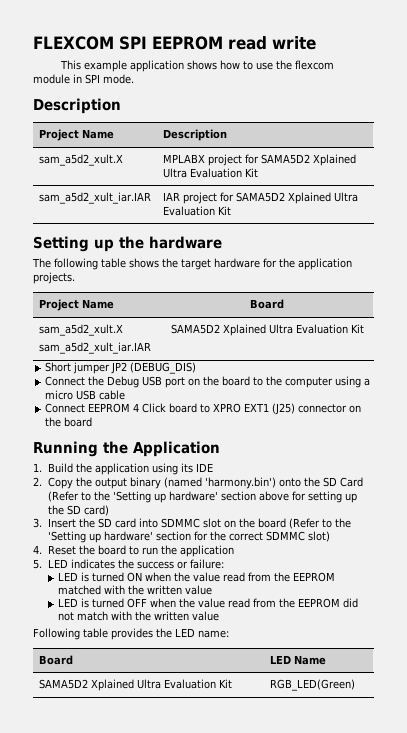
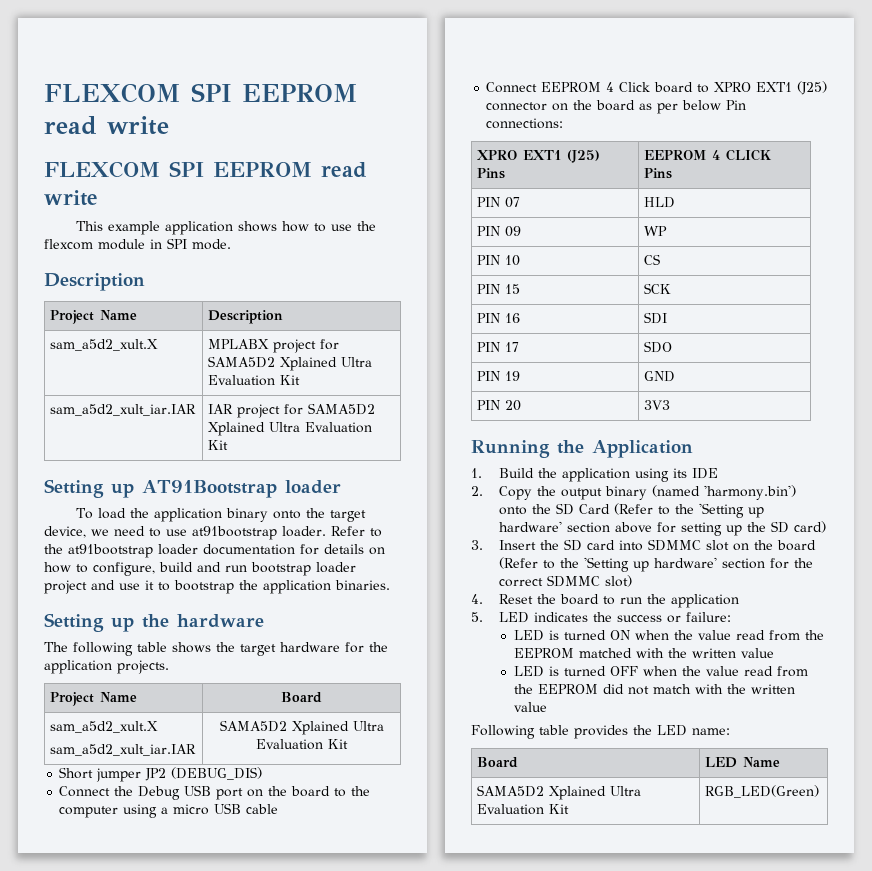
[33,36,316,50] FLEXCOM SPI EEPROM read write -> [44,83,358,103] [44,116,169,135] [44,161,367,178] [44,190,98,206] FLEXCOM SPI EEPROM read write // FLEXCOM SPI EEPROM read write
(231, 210) none -> [44,479,341,498] [76,508,367,522] [44,526,382,540] [44,544,385,558] [44,562,356,576] [44,580,390,594] // Setting up AT91Bootstrap loader // To load the application binary onto the target device, we need to use at91bootstrap loader. Refer to the at91bootstrap loader documentation for details on how to configure, build and run bootstrap loader project and use it to bootstrap the application binaries.
(93, 422) none -> [639,100,747,114] [486,118,564,129] [477,150,601,163] [477,168,506,179] [644,149,773,161] [644,168,673,179] [477,197,521,208] [644,197,676,208] [477,226,522,237] [644,226,668,236] [477,255,521,266] [644,254,661,265] [477,284,521,294] [644,283,672,294] [477,313,521,323] [644,312,668,324] [477,342,520,352] [644,341,673,353] [477,371,521,381] [644,371,676,382] [477,400,522,411] [644,400,671,410] as per below Pin connections: // XPRO EXT1 (J25) Pins | EEPROM 4 CLICK Pins // PIN 07 | HLD // PIN 09 | WP // PIN 10 | CS // PIN 15 | SCK // PIN 16 | SDI // PIN 17 | SDO // PIN 19 | GND // PIN 20 | 3V3

